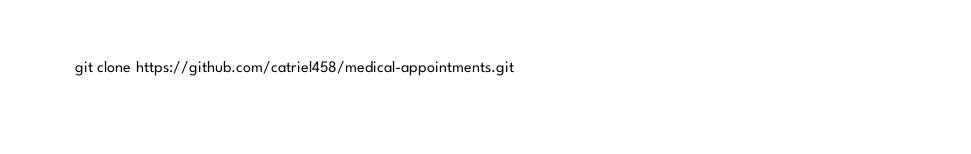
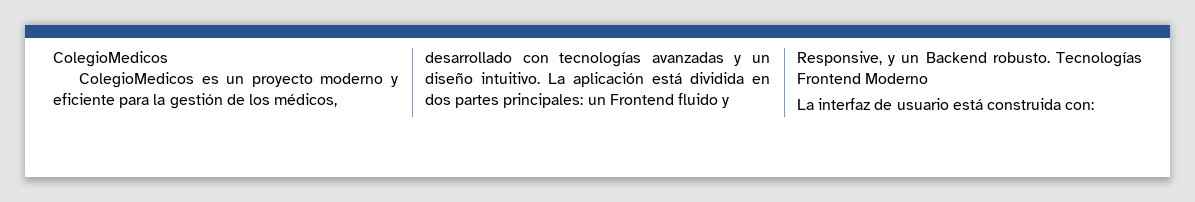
[75,61,514,76] git clone https://github.com/catriel458/medical-appointments.git -> [53,51,168,67] [78,72,399,88] [53,93,338,109] [425,52,770,67] [425,72,770,87] [425,93,730,108] [797,51,1142,67] [797,73,929,84] [797,98,1095,110] ColegioMedicos // ColegioMedicos es un proyecto moderno y eficiente para la gestión de los médicos, desarrollado con tecnologías avanzadas y un diseño intuitivo. La aplicación está dividida en dos partes principales: un Frontend fluido y Responsive, y un Backend robusto. Tecnologías Frontend Moderno // La interfaz de usuario está construida con:

